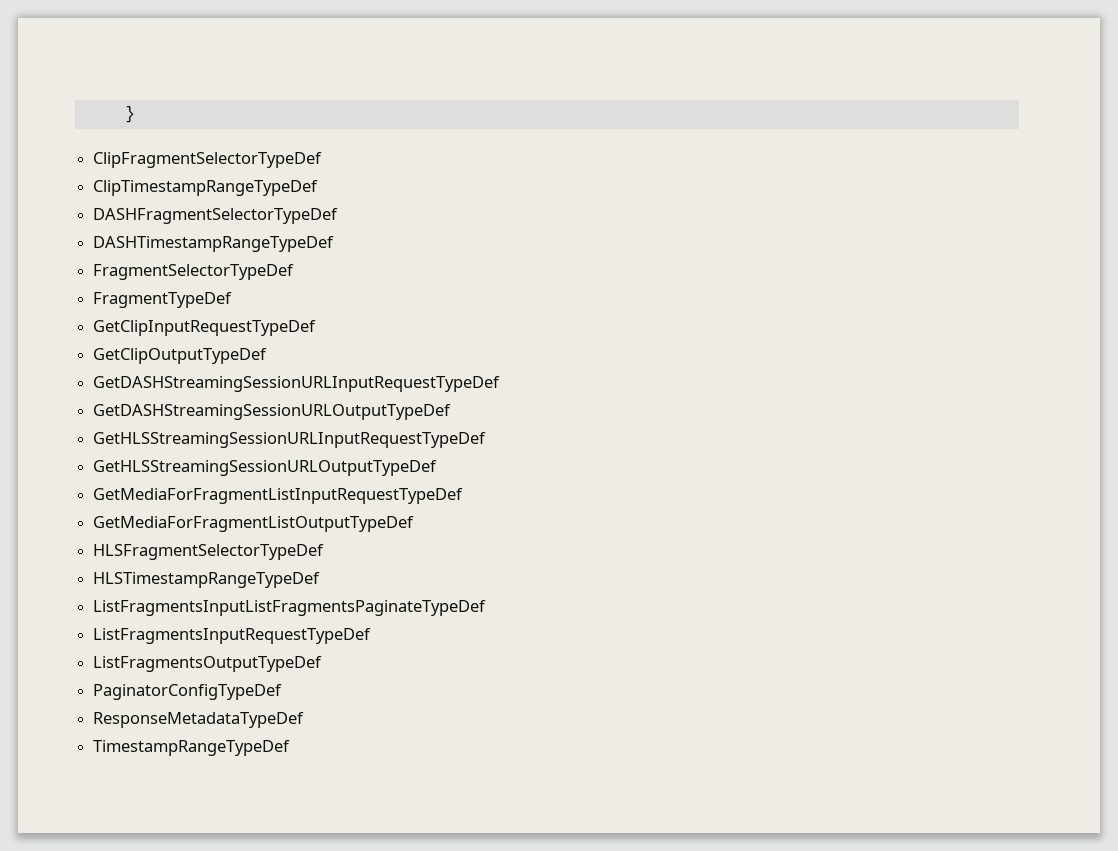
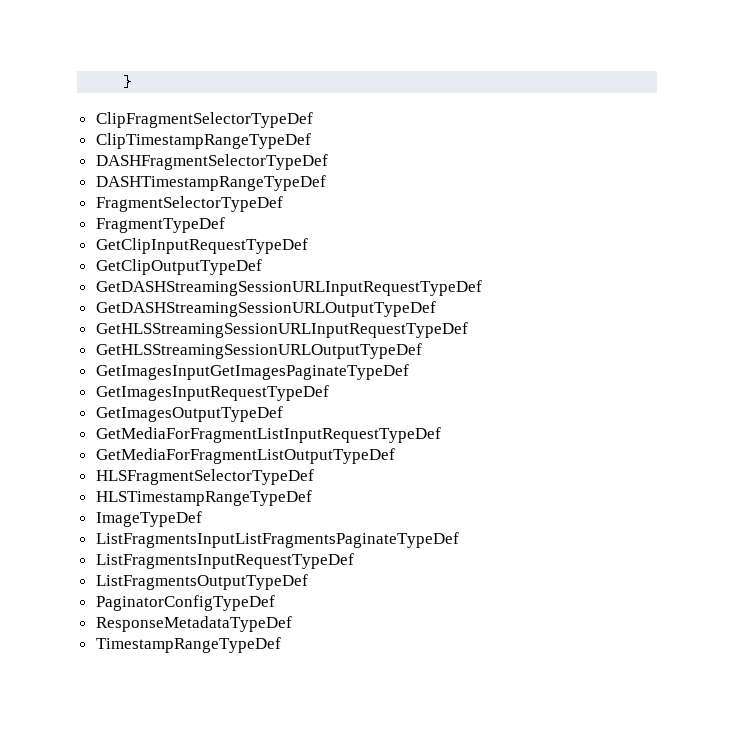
(438, 468) none -> [95,364,409,380] [95,385,329,401] [95,406,283,422] // GetImagesInputGetImagesPaginateTypeDef // GetImagesInputRequestTypeDef // GetImagesOutputTypeDef
(321, 580) none -> [95,511,202,527] // ImageTypeDef

